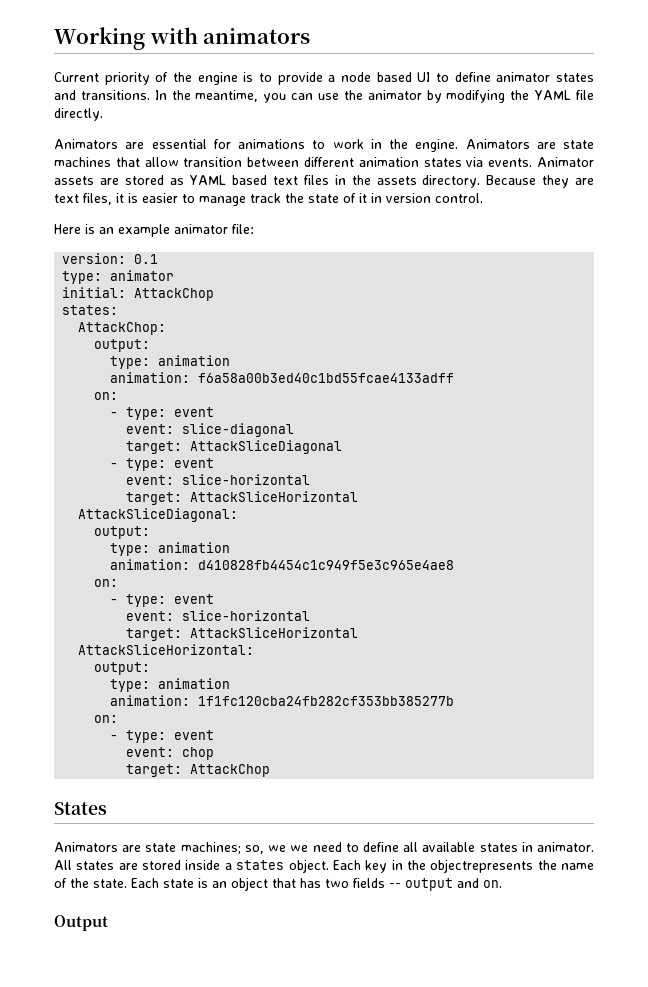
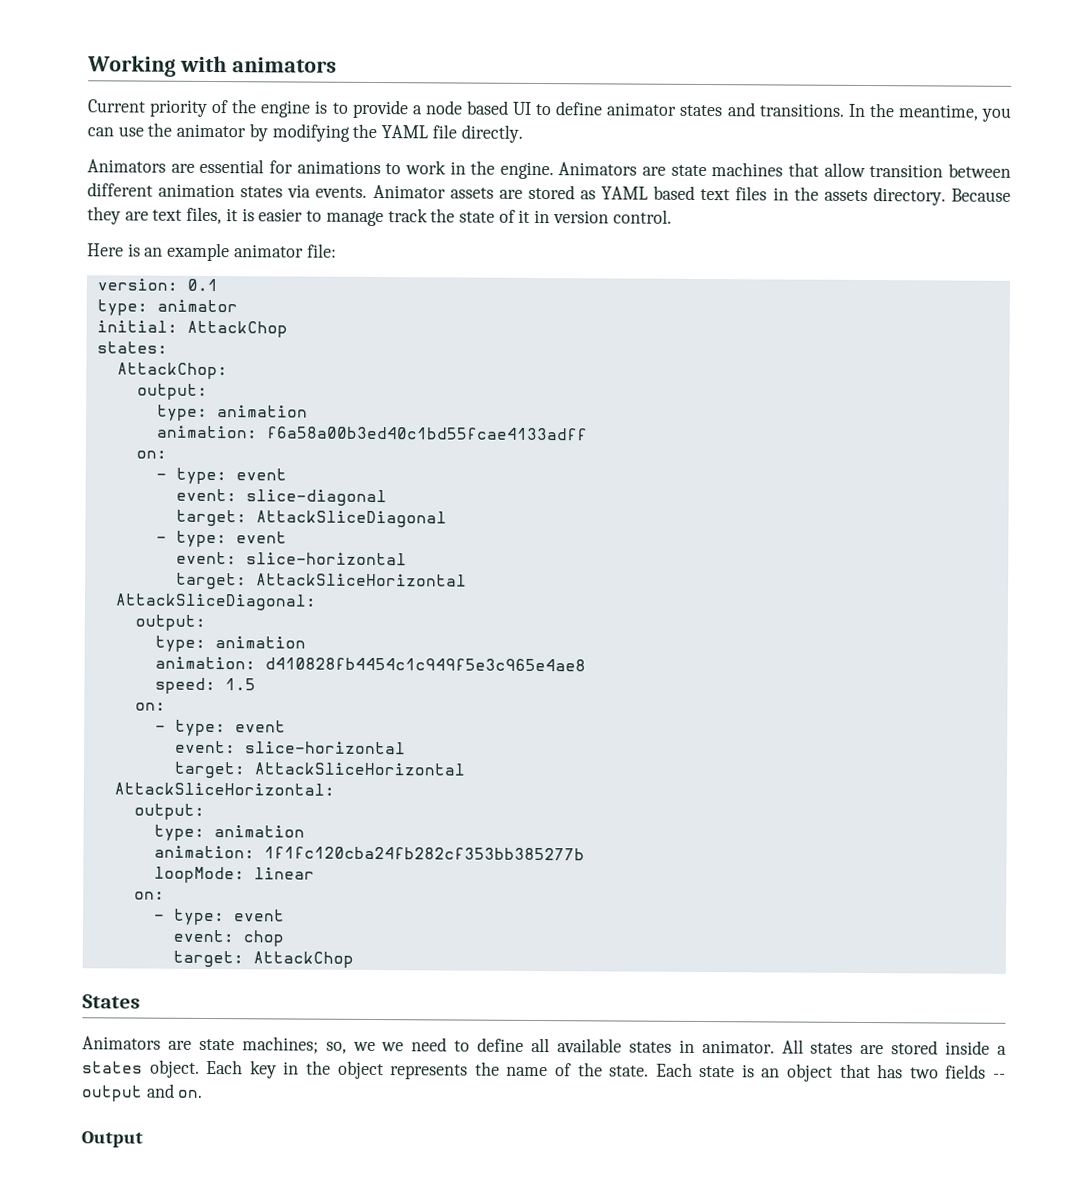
(455, 565) none -> [154,677,256,695] // speed: 1.5
(455, 701) none -> [153,866,315,884] // loopMode: linear
[430,859,534,873] objectrepresents -> [337,1060,469,1080] object represents

